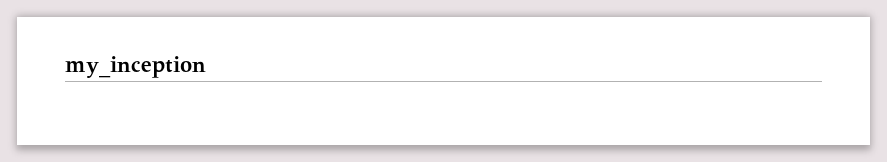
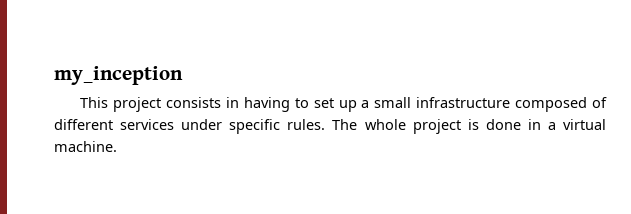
(206, 67) none -> [80,97,607,112] [54,119,606,134] [54,141,117,152] // This project consists in having to set up a small infrastructure composed of different services under specific rules. The whole project is done in a virtual machine.

